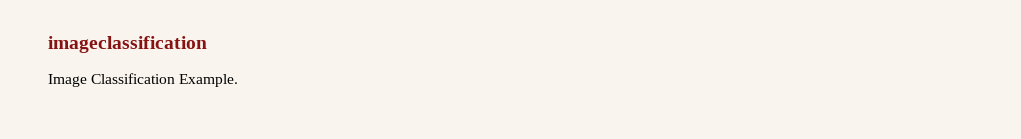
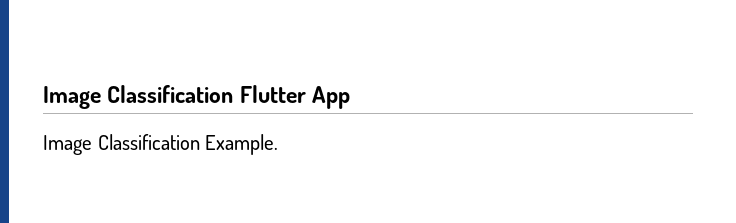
[48,36,207,53] imageclassification -> [43,85,351,109] Image Classification Flutter App

